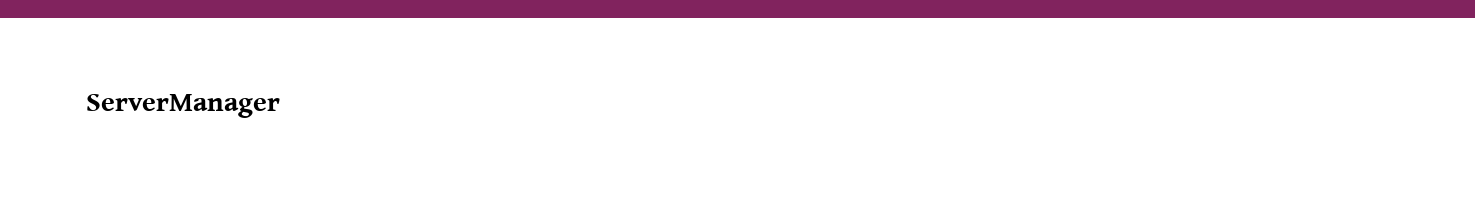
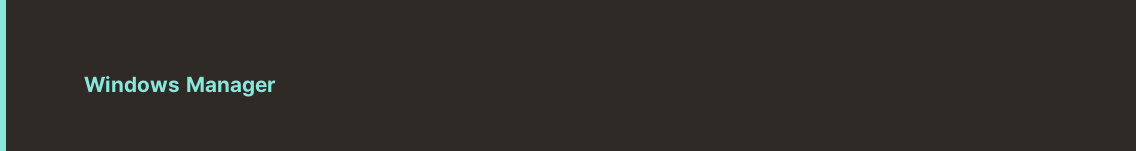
[86,94,280,118] ServerManager -> [84,75,276,97] Windows Manager

